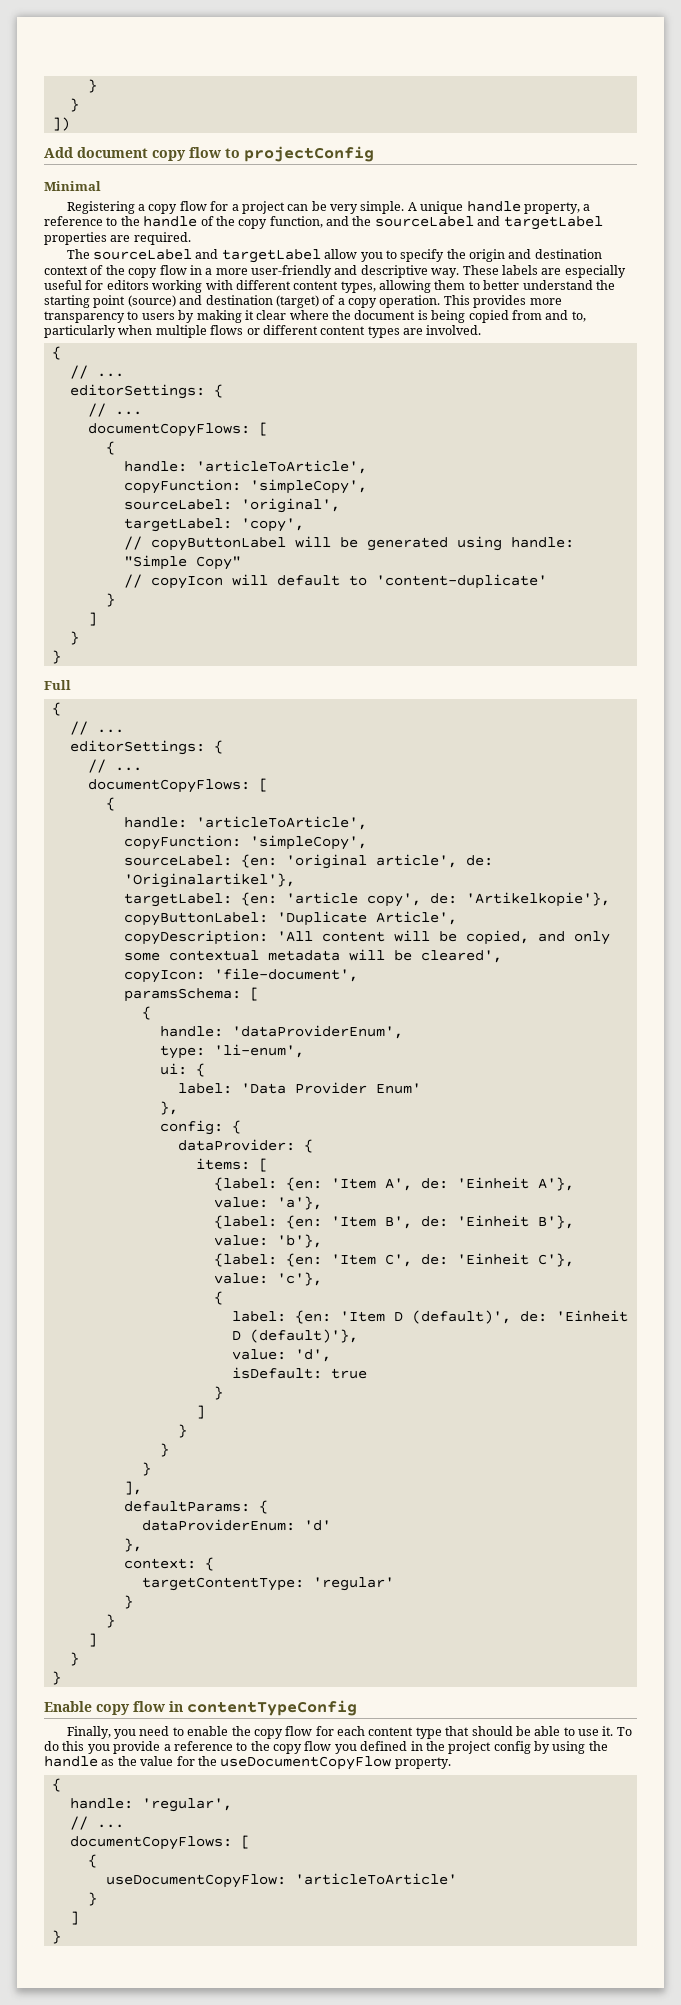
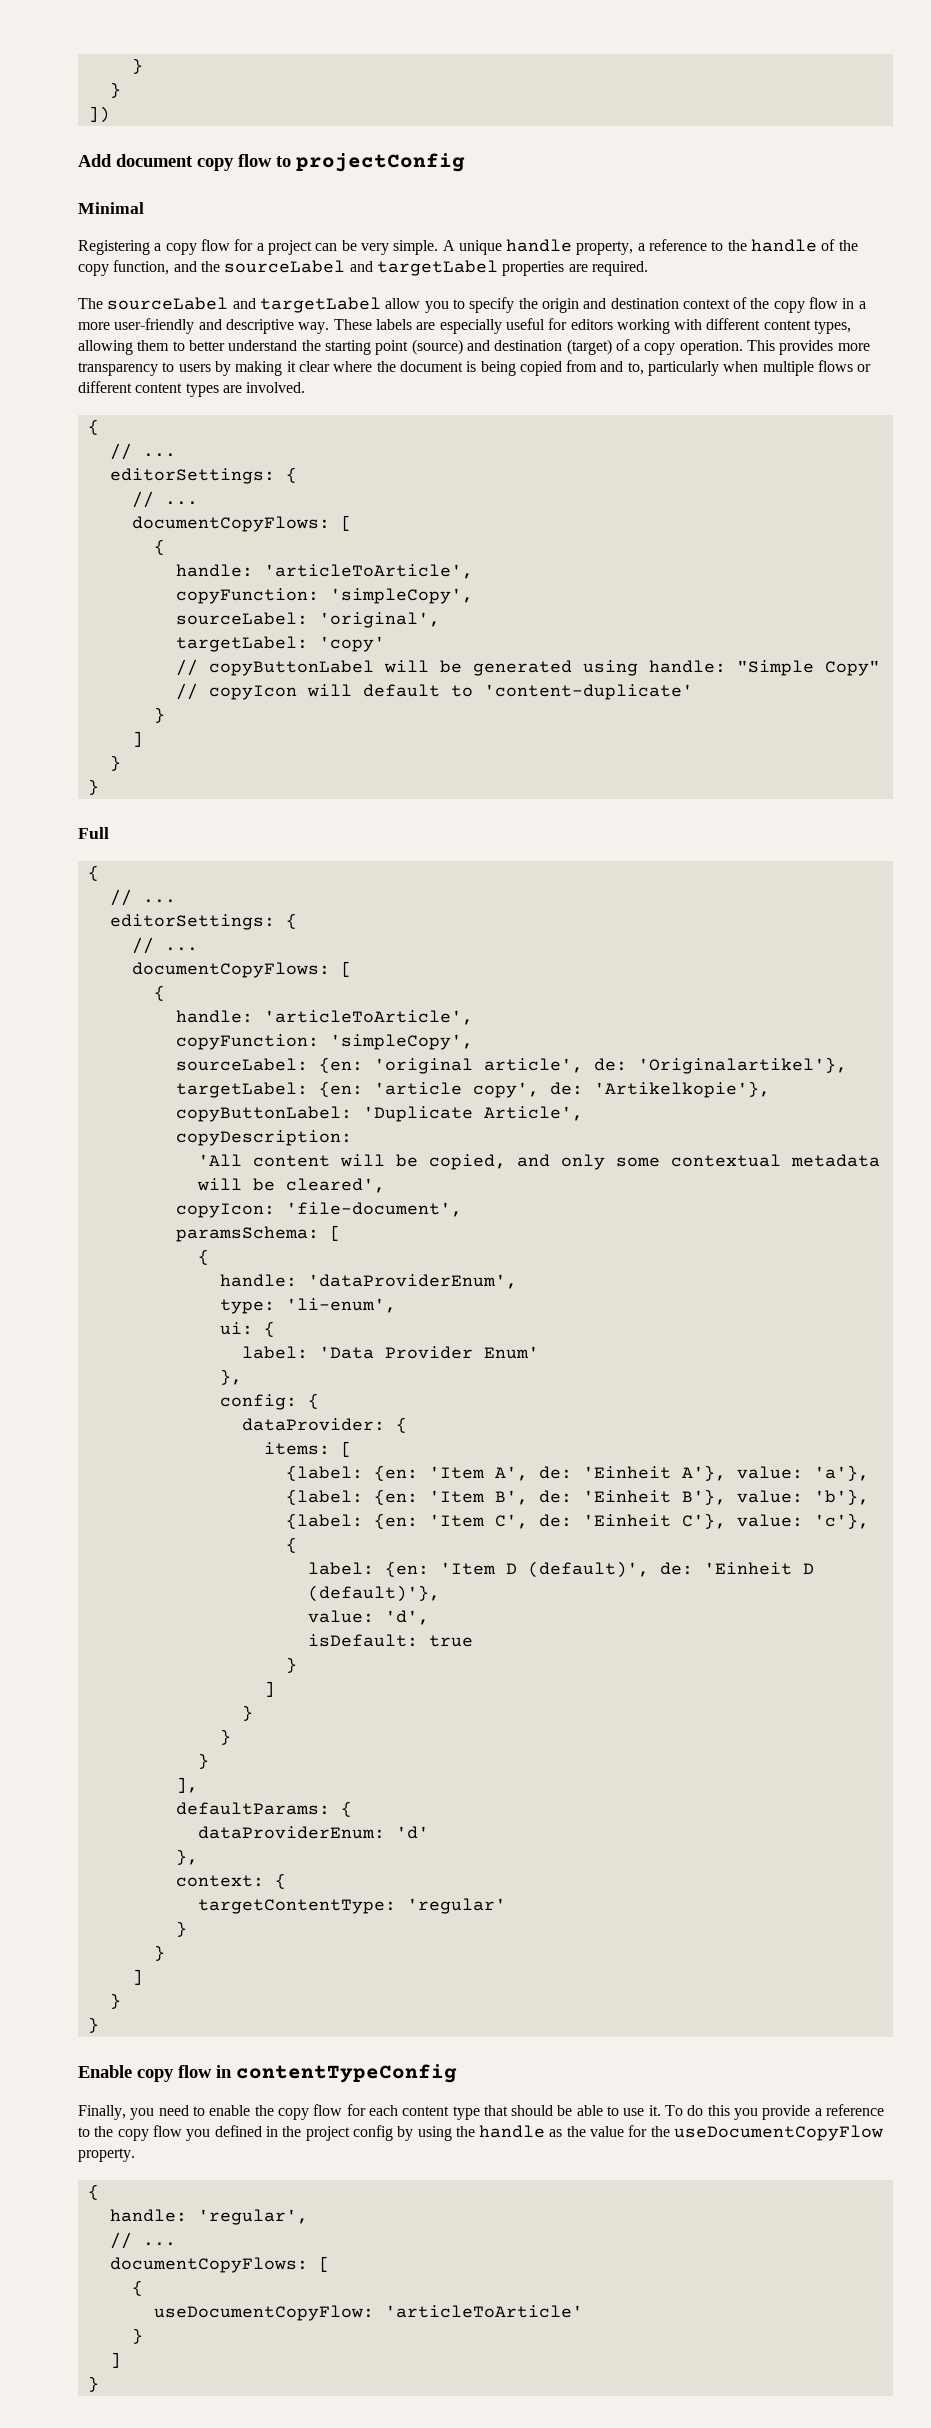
[240,518,304,532] 'copy', -> [318,636,385,652] 'copy'
(268, 937) none -> (352, 1138) //

